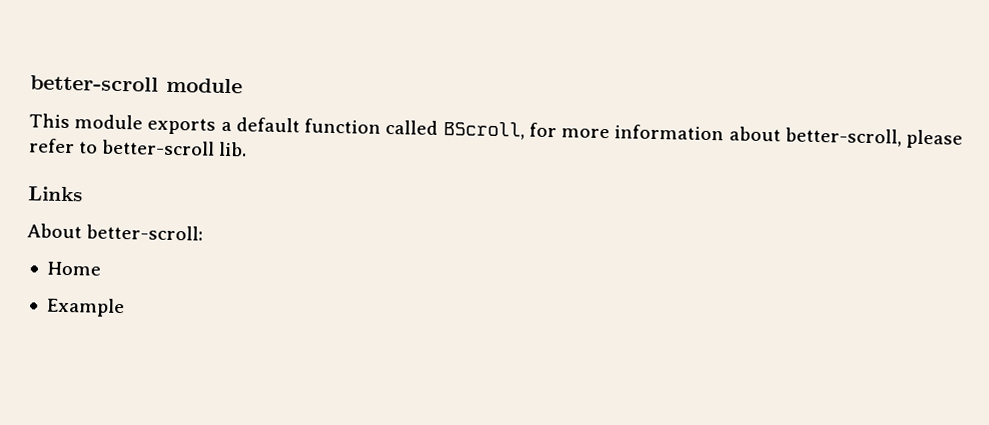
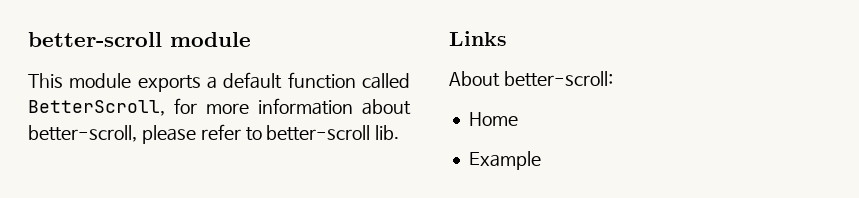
[442,121,525,140] BScroll, -> [28,100,165,116] BetterScroll,

